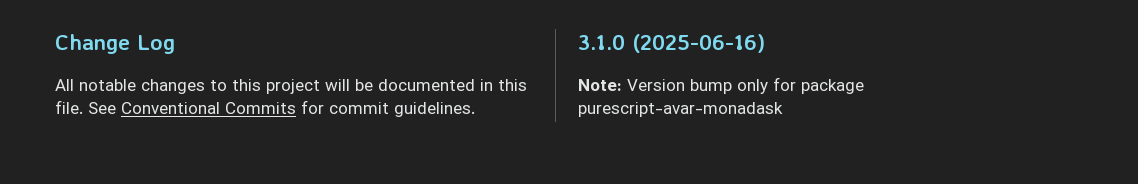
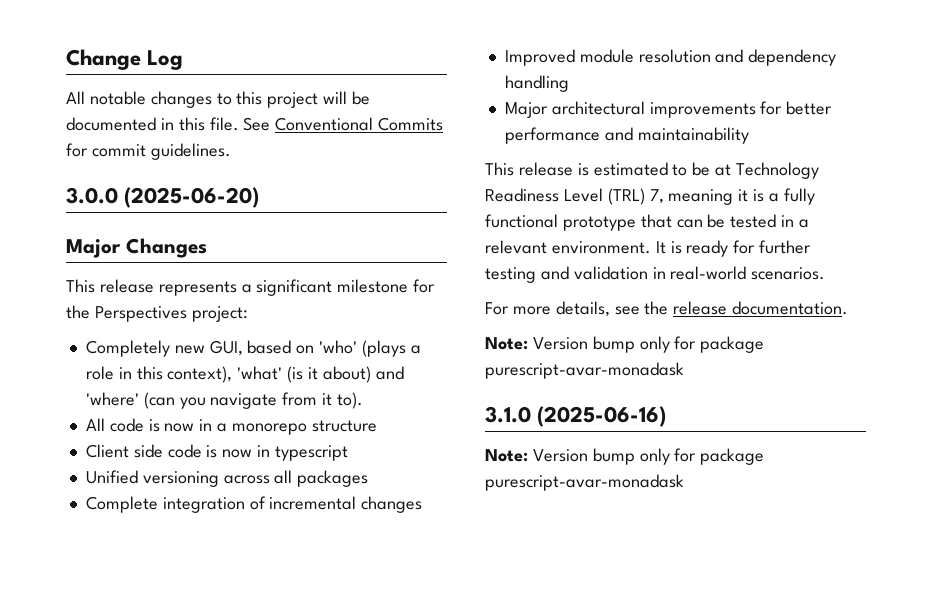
(475, 109) none -> [66,187,260,208] [66,238,207,258] [66,279,436,296] [66,305,248,322] [85,340,421,357] [85,366,404,383] [85,392,363,409] [85,418,377,435] [85,444,348,461] [85,470,369,487] [85,496,423,513] [504,49,837,66] [504,75,569,92] [504,101,833,118] [504,127,749,144] [485,162,820,179] [485,188,815,205] [485,214,810,231] [485,240,812,257] [485,266,826,283] [485,301,849,317] [485,336,765,353] [485,362,684,379] // 3.0.0 (2025-06-20) // Major Changes // This release represents a significant milestone for the Perspectives project: // Completely new GUI, based on 'who' (plays a role in this context), 'what' (is it about) and 'where' (can you navigate from it to). // All code is now in a monorepo structure // Client side code is now in typescript // Unified versioning across all packages // Complete integration of incremental changes // Improved module resolution and dependency handling // Major architectural improvements for better performance and maintainability // This release is estimated to be at Technology Readiness Level (TRL) 7, meaning it is a fully functional prototype that can be tested in a relevant environment. It is ready for further testing and validation in real-world scenarios. // For more details, see the release documentation. // Note: Version bump only for package purescript-avar-monadask

